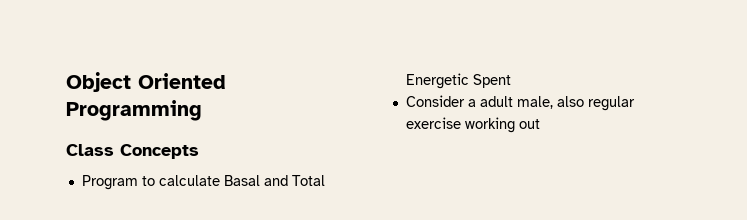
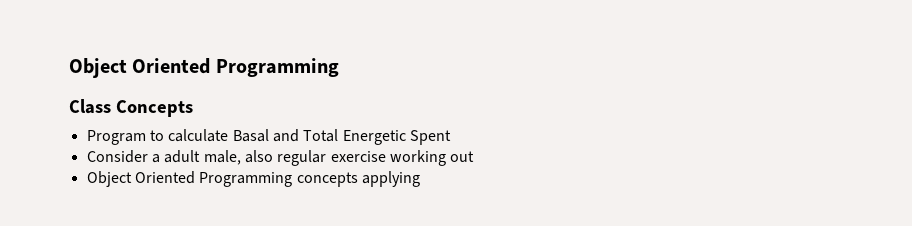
(540, 124) none -> [86,171,420,187] // Object Oriented Programming concepts applying

